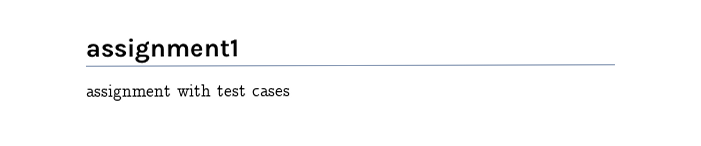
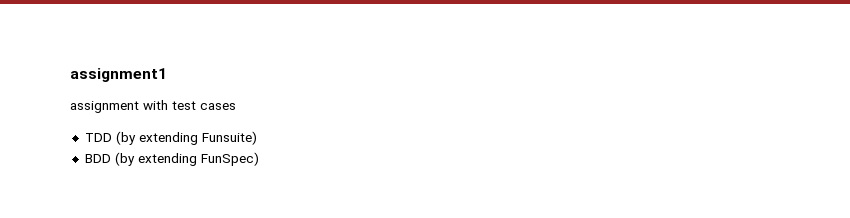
(291, 92) none -> [84,131,257,145] [84,152,259,166] // TDD (by extending Funsuite) // BDD (by extending FunSpec)

